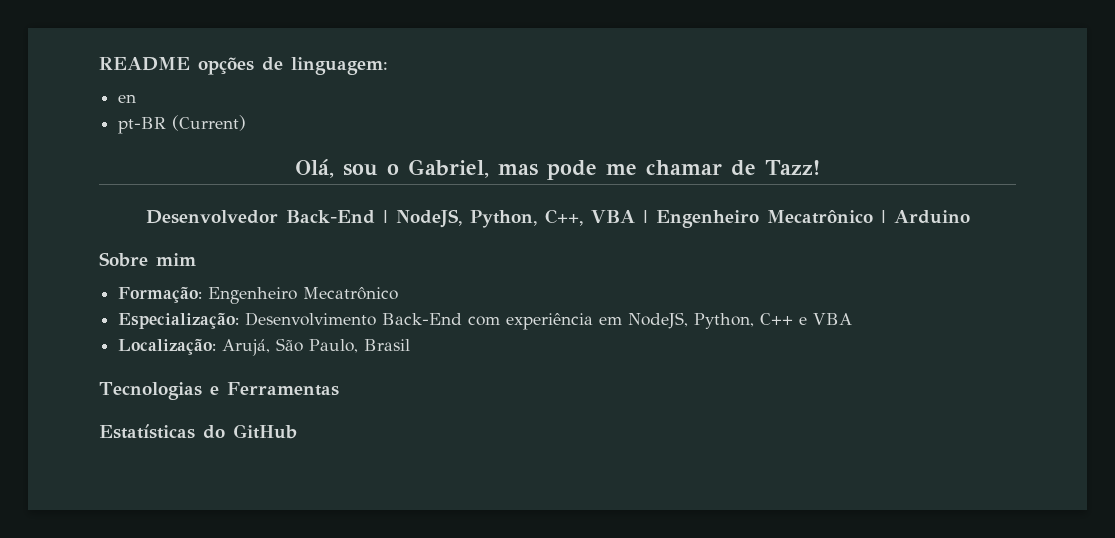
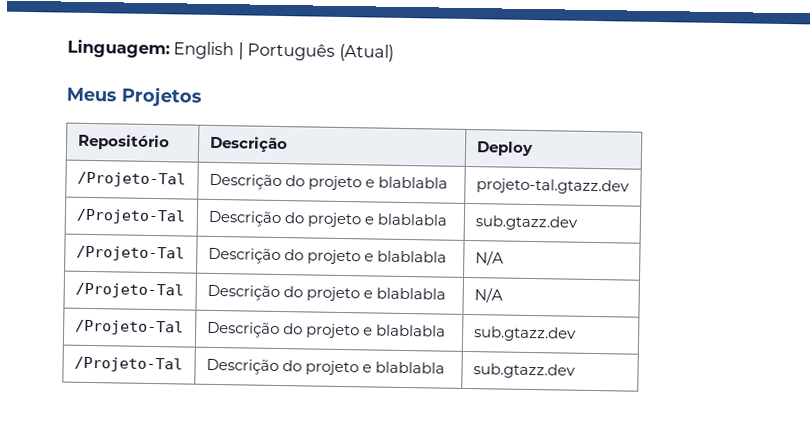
[99,57,388,75] [118,94,137,103] [118,115,247,134] [294,159,821,180] [145,209,970,228] [99,252,196,267] [118,286,399,304] [118,312,853,330] [118,338,411,356] [99,382,339,400] [99,424,297,439] README opções de linguagem: // en // pt-BR (Current) // Olá, sou o Gabriel, mas pode me chamar de Tazz! // Desenvolvedor Back-End | NodeJS, Python, C++, VBA | Engenheiro Mecatrônico | Arduino // Sobre mim // Formação: Engenheiro Mecatrônico // Especialização: Desenvolvimento Back-End com experiência em NodeJS, Python, C++ e VBA // Localização: Arujá, São Paulo, Brasil // Tecnologias e Ferramentas // Estatísticas do GitHub -> [67,39,394,62] [66,86,202,107] [76,133,170,151] [208,135,288,154] [475,141,534,157] [76,171,186,188] [208,173,448,191] [475,178,630,195] [75,208,186,225] [207,210,447,228] [474,215,578,231] [75,245,185,262] [207,247,447,265] [474,250,504,266] [74,282,184,299] [206,284,446,302] [473,287,503,303] [74,319,184,336] [206,321,446,339] [473,326,577,342] [73,356,183,373] [205,358,445,376] [472,363,576,379] Linguagem: English | Português (Atual) // Meus Projetos // Repositório | Descrição | Deploy // /Projeto-Tal | Descrição do projeto e blablabla | projeto-tal.gtazz.dev // /Projeto-Tal | Descrição do projeto e blablabla | sub.gtazz.dev // /Projeto-Tal | Descrição do projeto e blablabla | N/A // /Projeto-Tal | Descrição do projeto e blablabla | N/A // /Projeto-Tal | Descrição do projeto e blablabla | sub.gtazz.dev // /Projeto-Tal | Descrição do projeto e blablabla | sub.gtazz.dev

